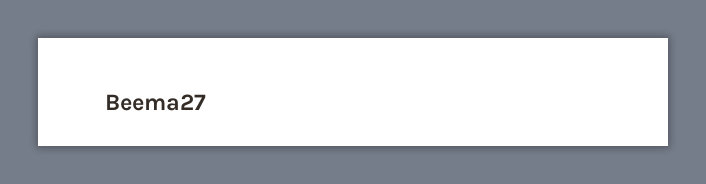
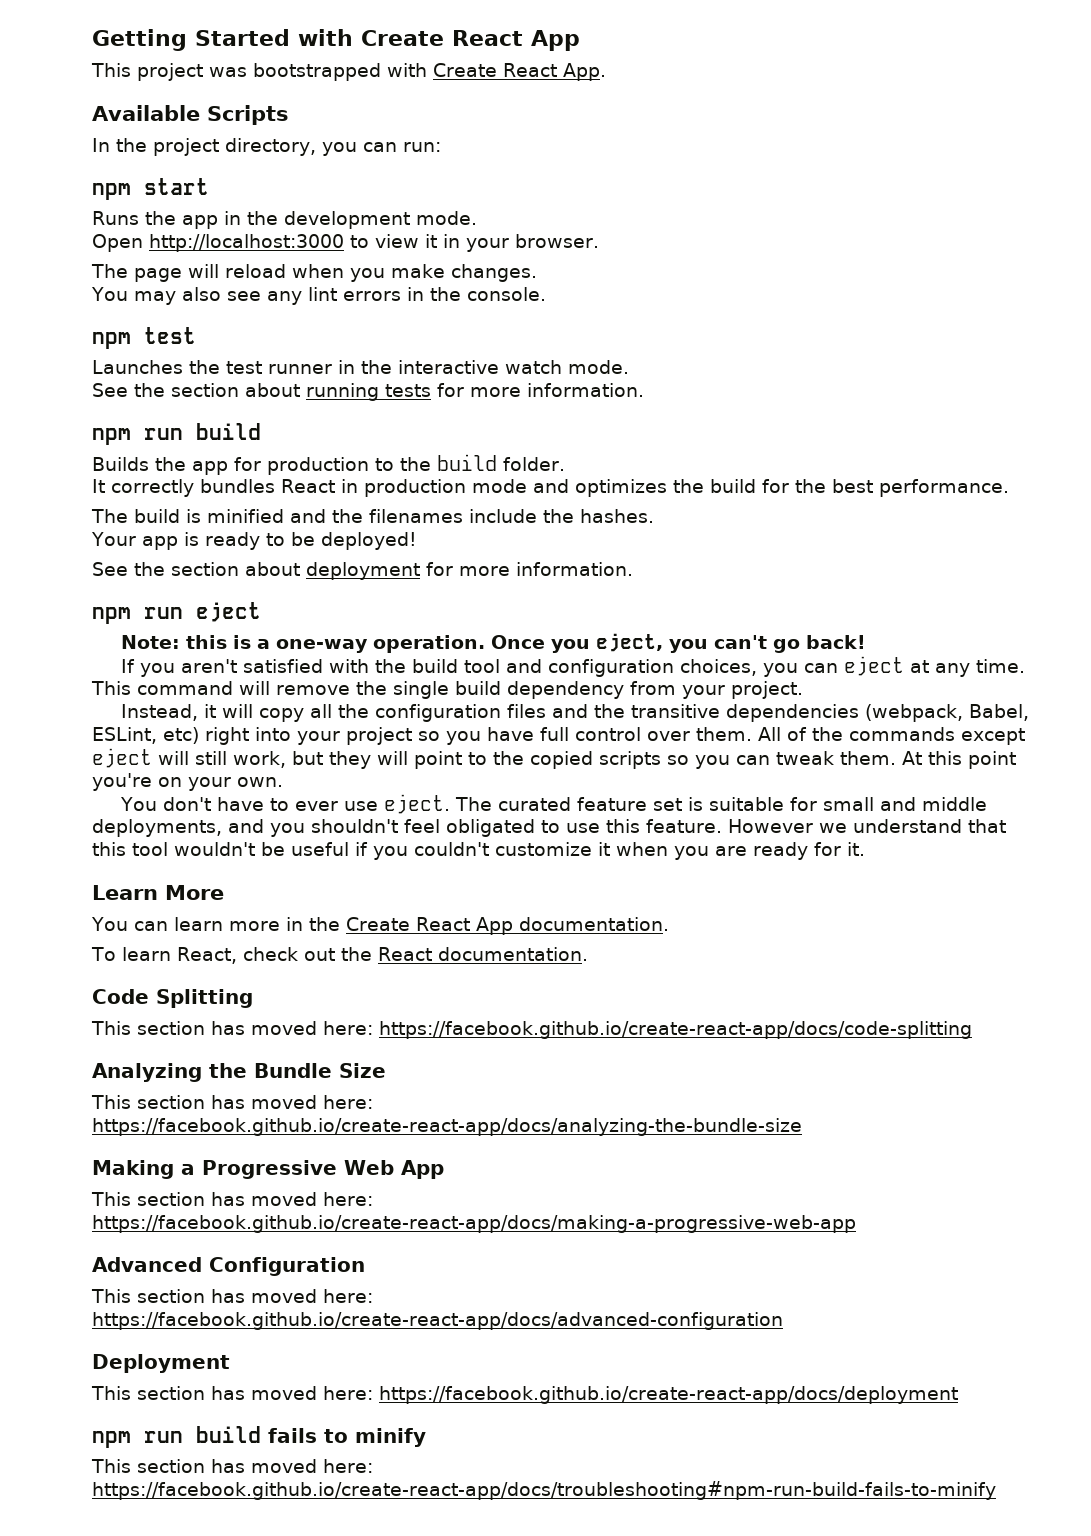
[105,94,206,111] Beema27 -> [92,29,580,51] [91,63,606,81] [92,105,289,125] [92,138,441,156] [92,178,209,200] [92,211,477,229] [92,234,599,252] [91,264,537,282] [91,287,546,305] [92,327,196,349] [92,360,629,374] [92,383,644,401] [92,423,261,445] [92,454,565,475] [92,479,1009,497] [91,509,654,523] [91,532,417,550] [92,562,633,580] [92,602,261,624] [121,633,867,653] [121,656,1026,677] [91,681,803,699] [121,704,1030,722] [92,727,1025,745] [92,748,1016,769] [92,773,283,791] [120,794,988,814] [92,819,1006,837] [92,842,865,860] [92,885,224,900] [91,917,669,935] [91,947,588,964] [92,989,253,1008] [91,1021,972,1039] [92,1063,386,1082] [91,1095,373,1109] [92,1118,802,1136] [92,1160,444,1179] [91,1192,373,1206] [92,1215,856,1233] [92,1257,365,1276] [91,1289,373,1303] [92,1312,783,1330] [92,1354,230,1373] [91,1386,958,1404] [92,1426,426,1448] [91,1459,373,1473] [92,1481,996,1500] Getting Started with Create React App // This project was bootstrapped with Create React App. // Available Scripts // In the project directory, you can run: // npm start // Runs the app in the development mode. // Open http://localhost:3000 to view it in your browser. // The page will reload when you make changes. // You may also see any lint errors in the console. // npm test // Launches the test runner in the interactive watch mode. // See the section about running tests for more information. // npm run build // Builds the app for production to the build folder. // It correctly bundles React in production mode and optimizes the build for the best performance. // The build is minified and the filenames include the hashes. // Your app is ready to be deployed! // See the section about deployment for more information. // npm run eject // Note: this is a one-way operation. Once you eject, you can't go back! // If you aren't satisfied with the build tool and configuration choices, you can eject at any time. This command will remove the single build dependency from your project. // Instead, it will copy all the configuration files and the transitive dependencies (webpack, Babel, ESLint, etc) right into your project so you have full control over them. All of the commands except eject will still work, but they will point to the copied scripts so you can tweak them. At this point you're on your own. // You don't have to ever use eject. The curated feature set is suitable for small and middle deployments, and you shouldn't feel obligated to use this feature. However we understand that this tool wouldn't be useful if you couldn't customize it when you are ready for it. // Learn More // You can learn more in the Create React App documentation. // To learn React, check out the React documentation. // Code Splitting // This section has moved here: https://facebook.github.io/create-react-app/docs/code-splitting // Analyzing the Bundle Size // This section has moved here: https://facebook.github.io/create-react-app/docs/analyzing-the-bundle-size // Making a Progressive Web App // This section has moved here: https://facebook.github.io/create-react-app/docs/making-a-progressive-web-app // Advanced Configuration // This section has moved here: https://facebook.github.io/create-react-app/docs/advanced-configuration // Deployment // This section has moved here: https://facebook.github.io/create-react-app/docs/deployment // npm run build fails to minify // This section has moved here: https://facebook.github.io/create-react-app/docs/troubleshooting#npm-run-build-fails-to-minify

